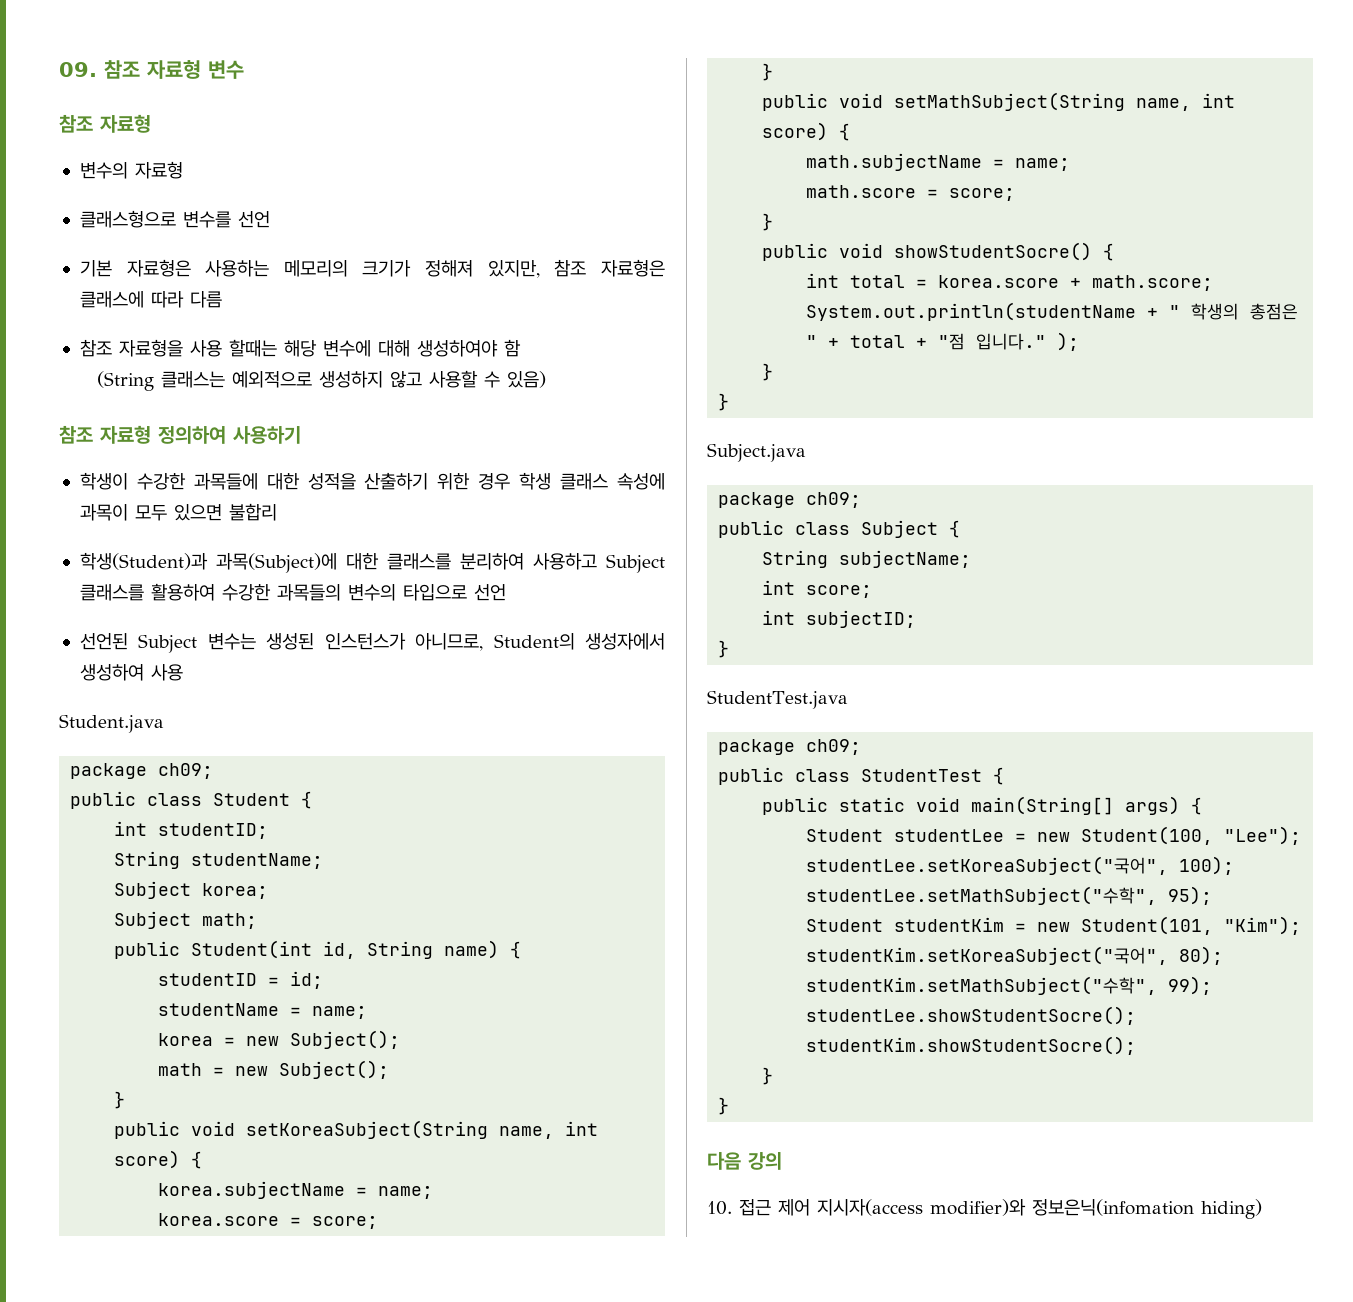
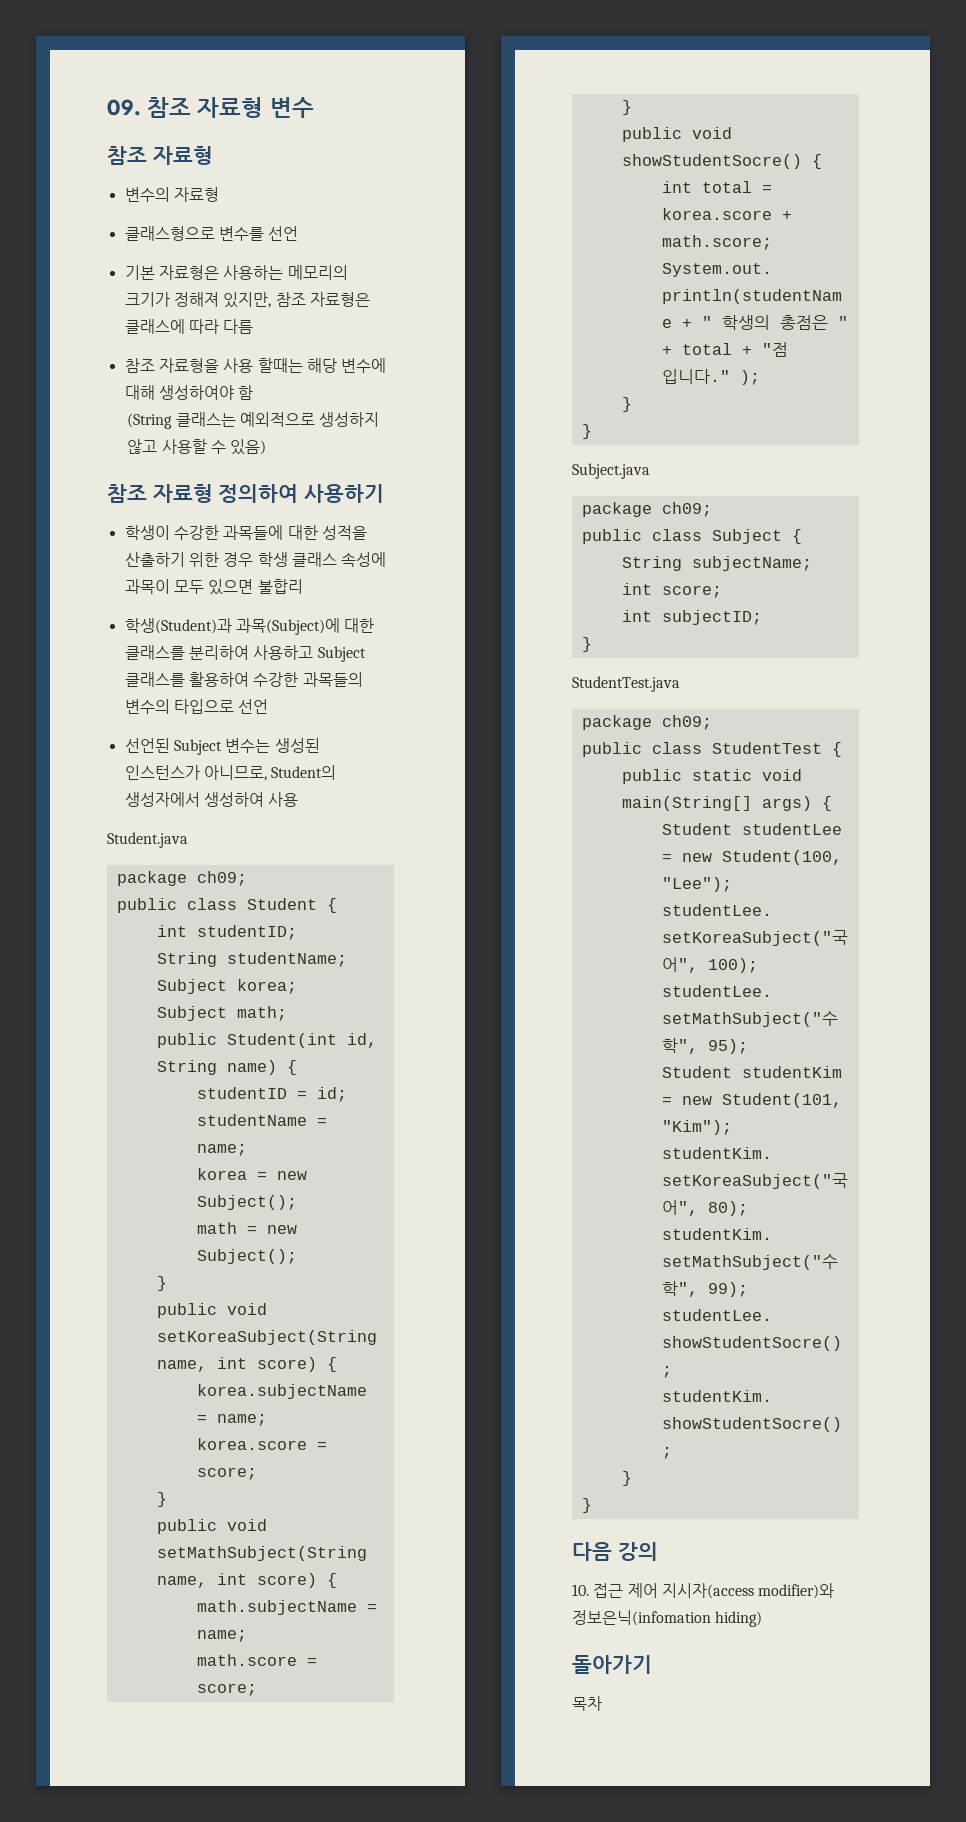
(1262, 1209) none -> [572,1655,652,1674] [572,1696,602,1711] // 돌아가기 // 목차

